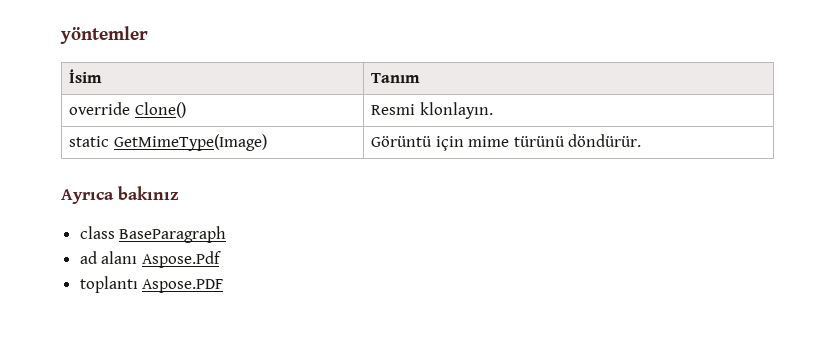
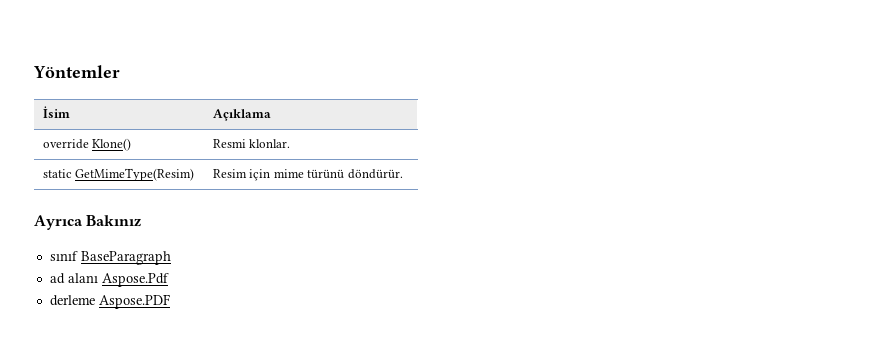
[60,26,148,44] yöntemler -> [33,65,120,78] Yöntemler
[371,73,421,83] Tanım -> [212,109,271,121] Açıklama
[134,102,186,118] Clone() -> [92,138,132,151] Klone()
[419,102,493,119] klonlayın. -> [249,139,291,148] klonlar.
[113,134,267,151] [371,136,433,147] GetMimeType(Image) | Görüntü -> [75,168,195,181] [212,169,247,178] GetMimeType(Resim) | Resim
[118,186,179,200] [79,226,115,239] bakınız // class -> [86,215,142,227] [49,251,78,261] Bakınız // sınıf
[79,276,138,293] toplantı -> [49,295,95,306] derleme

